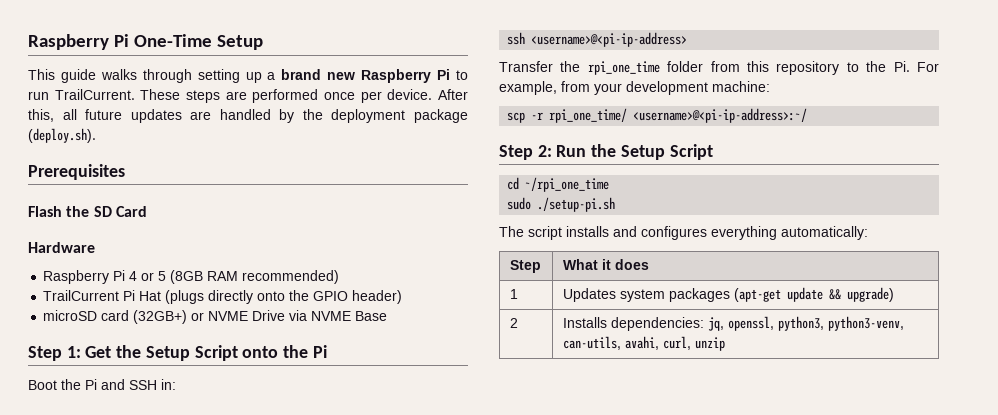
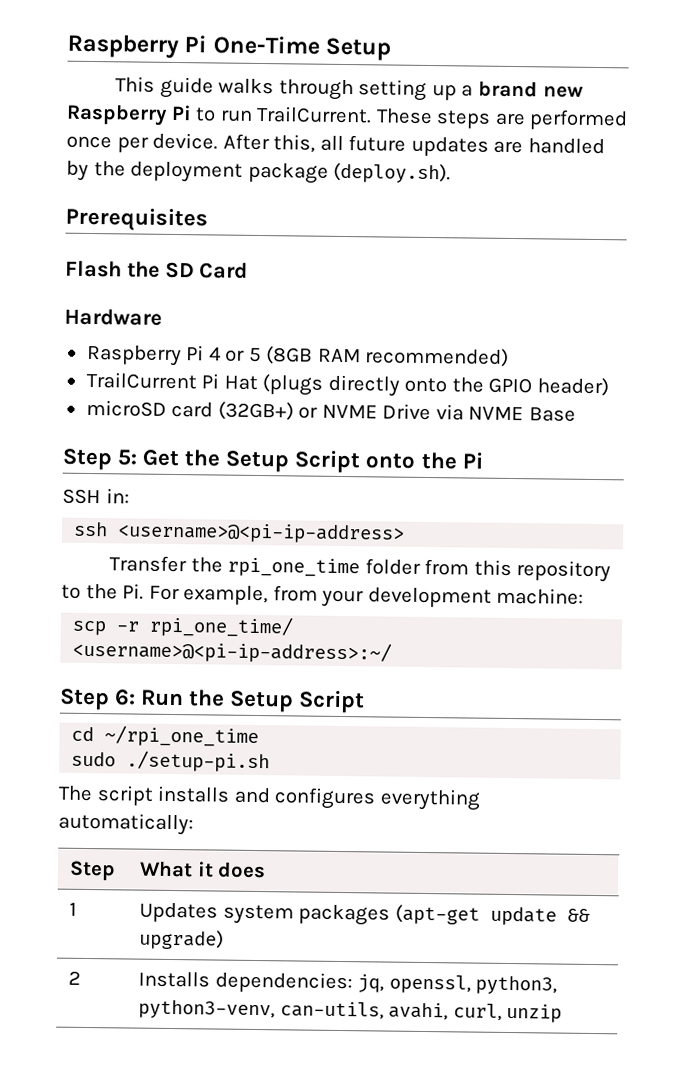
[66,346,81,358] 1: -> [117,449,139,466] 5:
[28,379,125,390] Boot the Pi and -> (484, 460) none
[537,145,552,157] 2: -> [114,689,137,706] 6:

